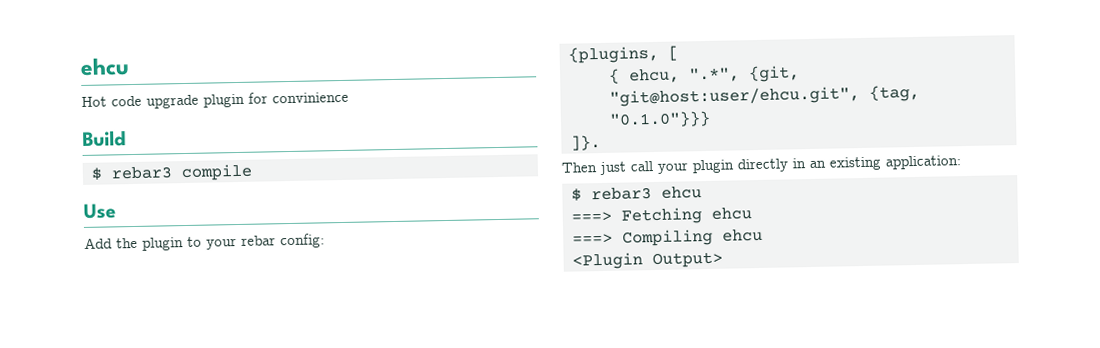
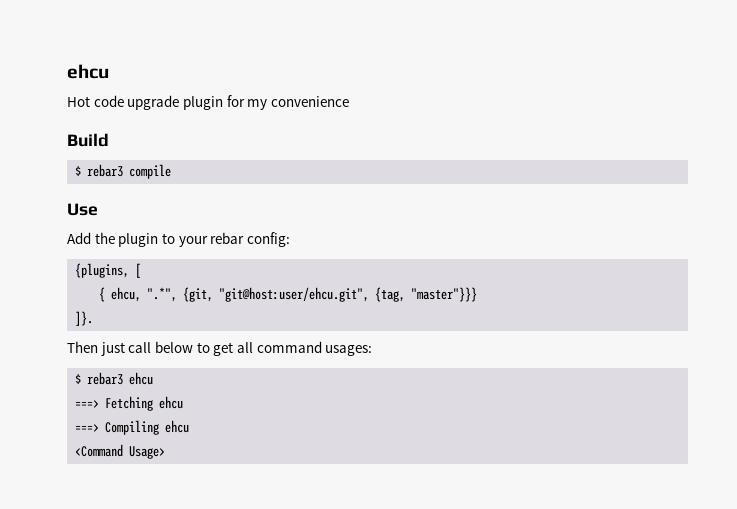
[272,91,349,104] convinience -> [247,96,349,110] my convenience
[608,110,711,128] "0.1.0"}}} -> [411,287,478,302] "master"}}}
[657,155,961,174] your plugin directly in an existing application: -> [154,341,373,356] below to get all command usages:
[571,251,723,270] <Plugin Output> -> [75,444,166,459] <Command Usage>

